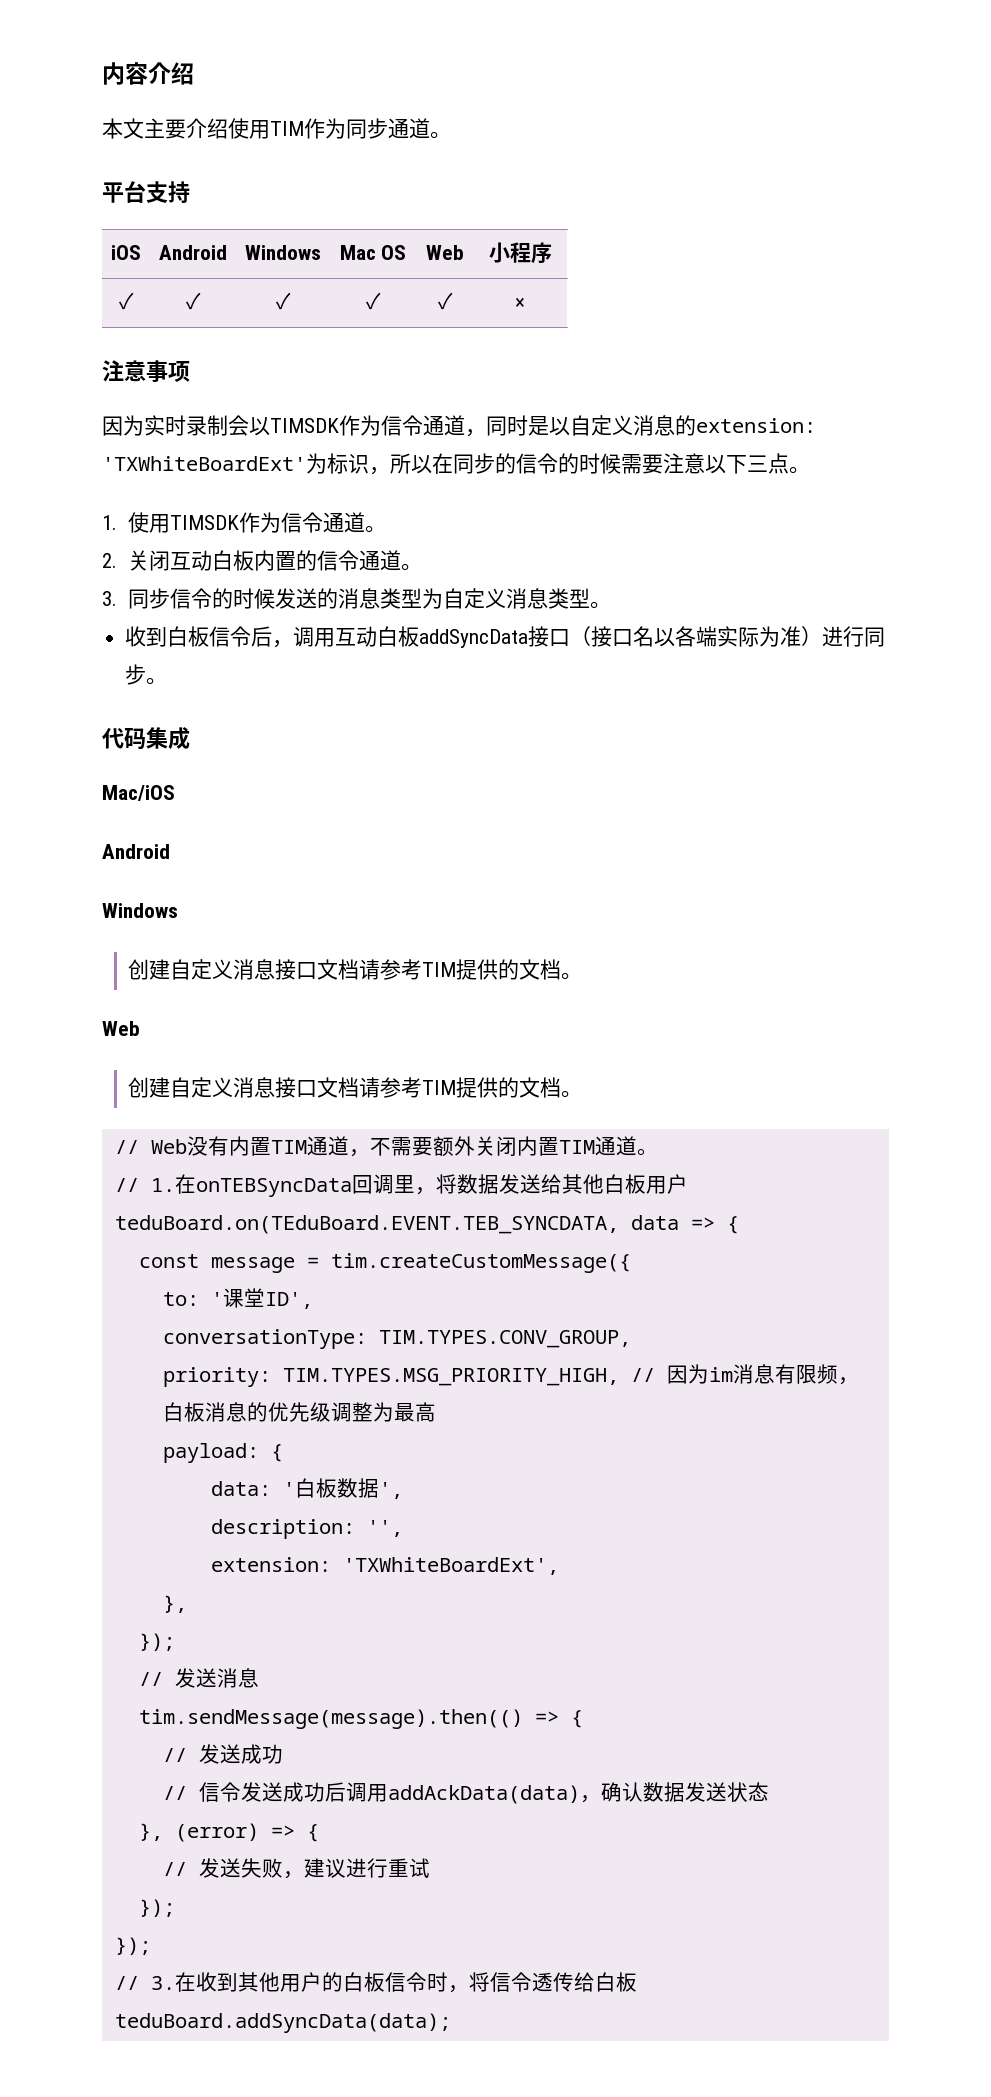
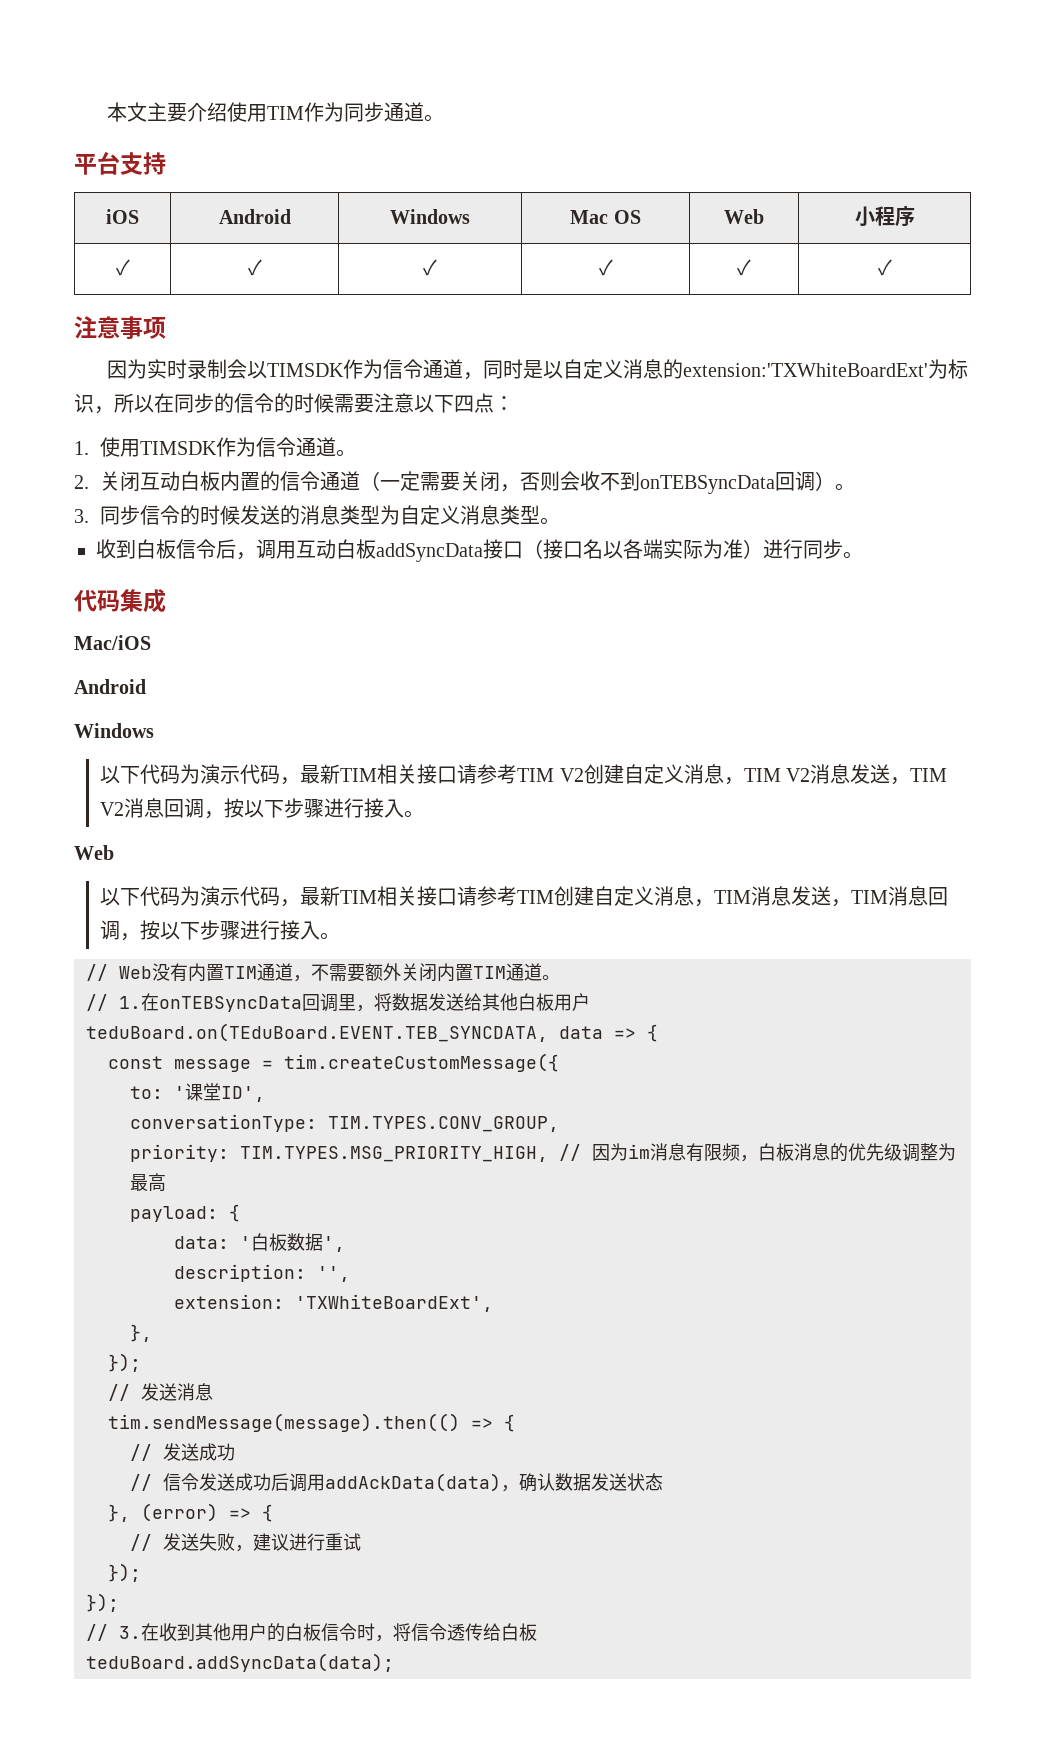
[102,62,194,85] 内容介绍 // -> (107, 112) none
[515,297,525,309] × -> [877,259,892,276] ✓
[696,418,816,433] [102,456,306,471] extension: 'TXWhiteBoardExt' -> [683,363,929,377] extension:'TXWhiteBoardExt'
[747,453,810,474] 三点。 -> [454,393,514,413] 四点：
(402, 560) none -> [360,471,836,494] （一定需要关闭，否则会收不到onTEBSyncData回调）
[128,959,583,980] [102,1021,140,1036] [128,1077,562,1098] 创建自定义消息接口文档请参考TIM提供的文档。 // Web // 创建自定义消息接口文档请参考TIM提供的文档 -> [100,764,948,785] [100,798,425,819] [74,845,114,860] [100,886,949,907] [100,920,321,941] 以下代码为演示代码，最新TIM相关接口请参考TIM V2创建自定义消息，TIM V2消息发送，TIM V2消息回调，按以下步骤进行接入。 // Web // 以下代码为演示代码，最新TIM相关接口请参考TIM创建自定义消息，TIM消息发送，TIM消息回调，按以下步骤进行接入

